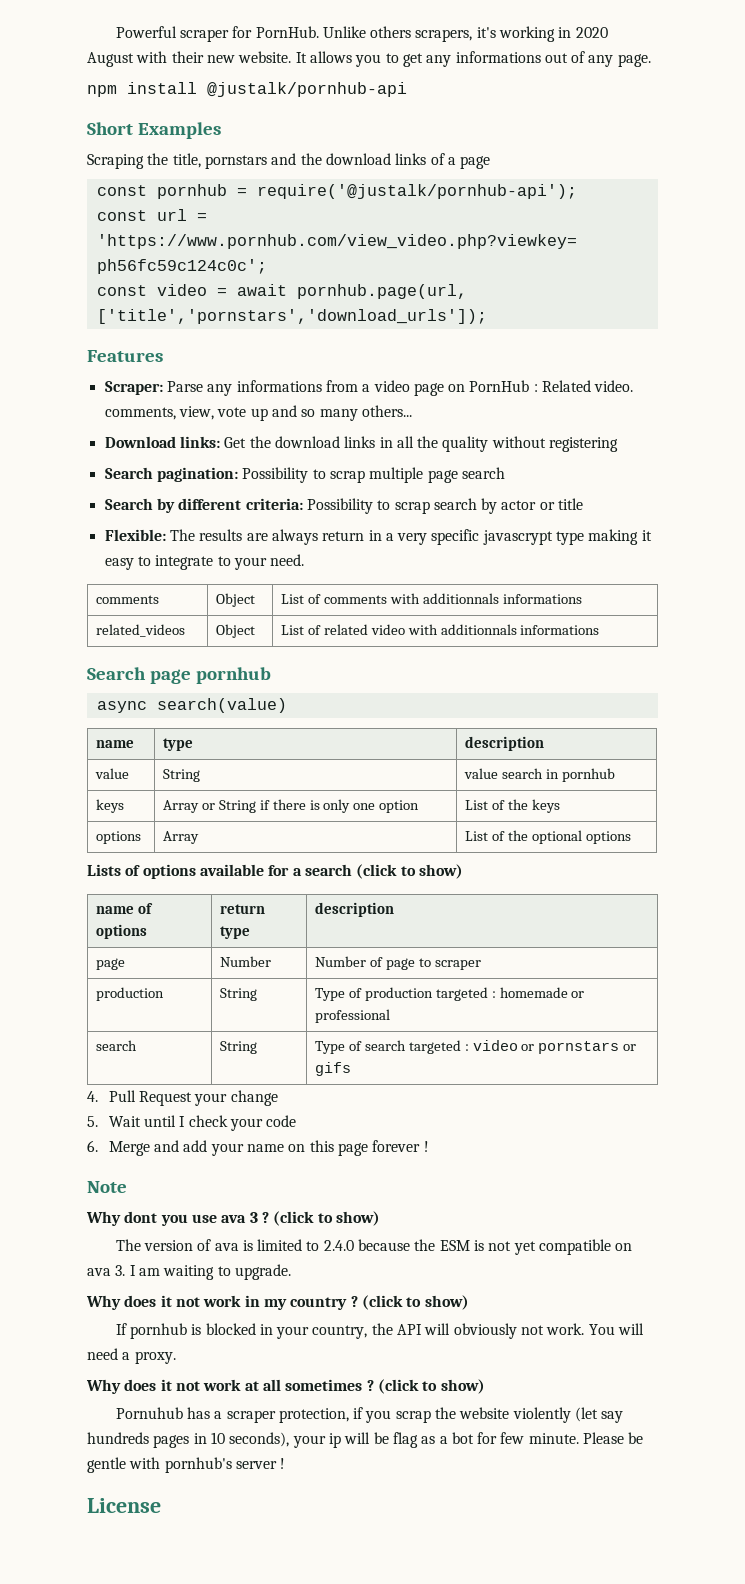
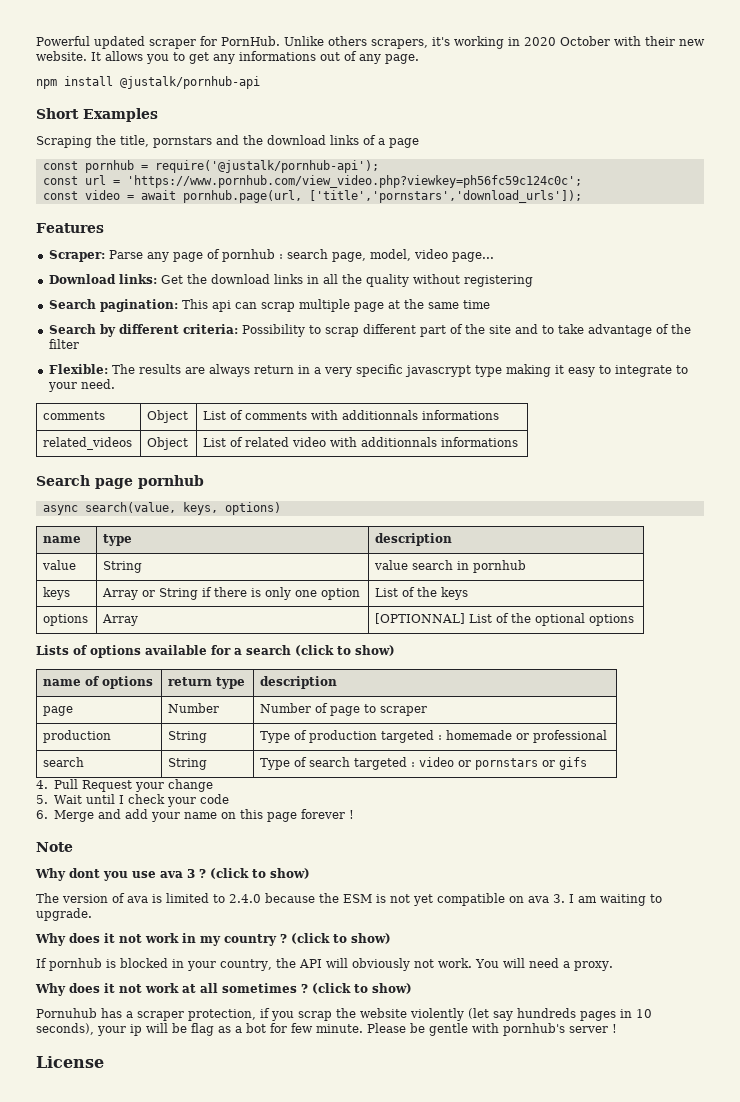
(177, 32) none -> [94,36,145,49] updated
[87,52,134,67] August -> [560,36,610,46] October
[236,380,634,396] [104,405,412,421] informations from a video page on PornHub : Related video. comments, view, vote up and so many others... -> [172,249,494,262] page of pornhub : search page, model, video page...
[242,467,505,483] Possibility to scrap multiple page search -> [181,299,490,312] This api can scrap multiple page at the same time
[433,498,584,514] search by actor or title -> [362,324,691,337] [48,339,79,349] different part of the site and to take advantage of the filter
[156,698,287,713] search(value) -> [84,502,281,515] search(value, keys, options)
(199, 837) none -> [375,613,466,624] [OPTIONNAL]

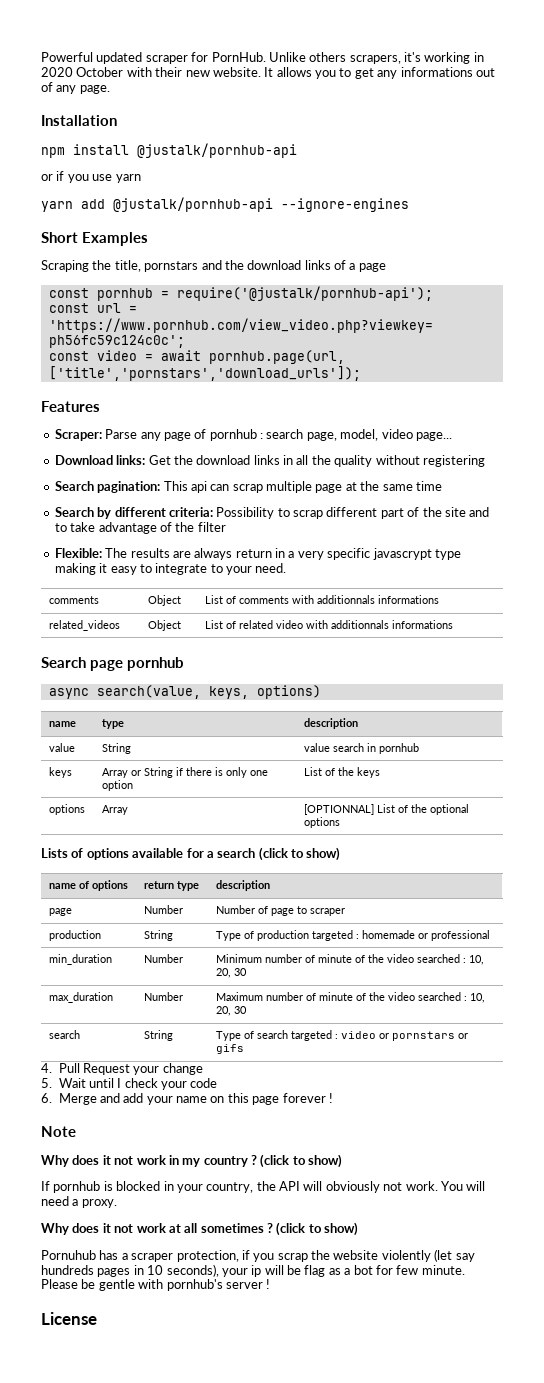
(419, 59) none -> [41,115,117,126] // Installation
(260, 82) none -> [41,171,141,183] [41,197,409,212] // or if you use yarn // yarn add @justalk/pornhub-api --ignore-engines
(608, 736) none -> [49,954,113,965] [144,954,184,963] [216,954,485,965] [216,968,248,978] [49,992,114,1003] [144,992,184,1001] [216,992,486,1003] [216,1006,248,1016] // min_duration | Number | Minimum number of minute of the video searched : 10, 20, 30 // max_duration | Number | Maximum number of minute of the video searched : 10, 20, 30
[35,868,310,881] [36,893,662,906] [36,908,92,921] // Why dont you use ava 3 ? (click to show) // The version of ava is limited to 2.4.0 because the ESM is not yet compatible on ava 3. I am waiting to upgrade. -> (76, 1131) none

